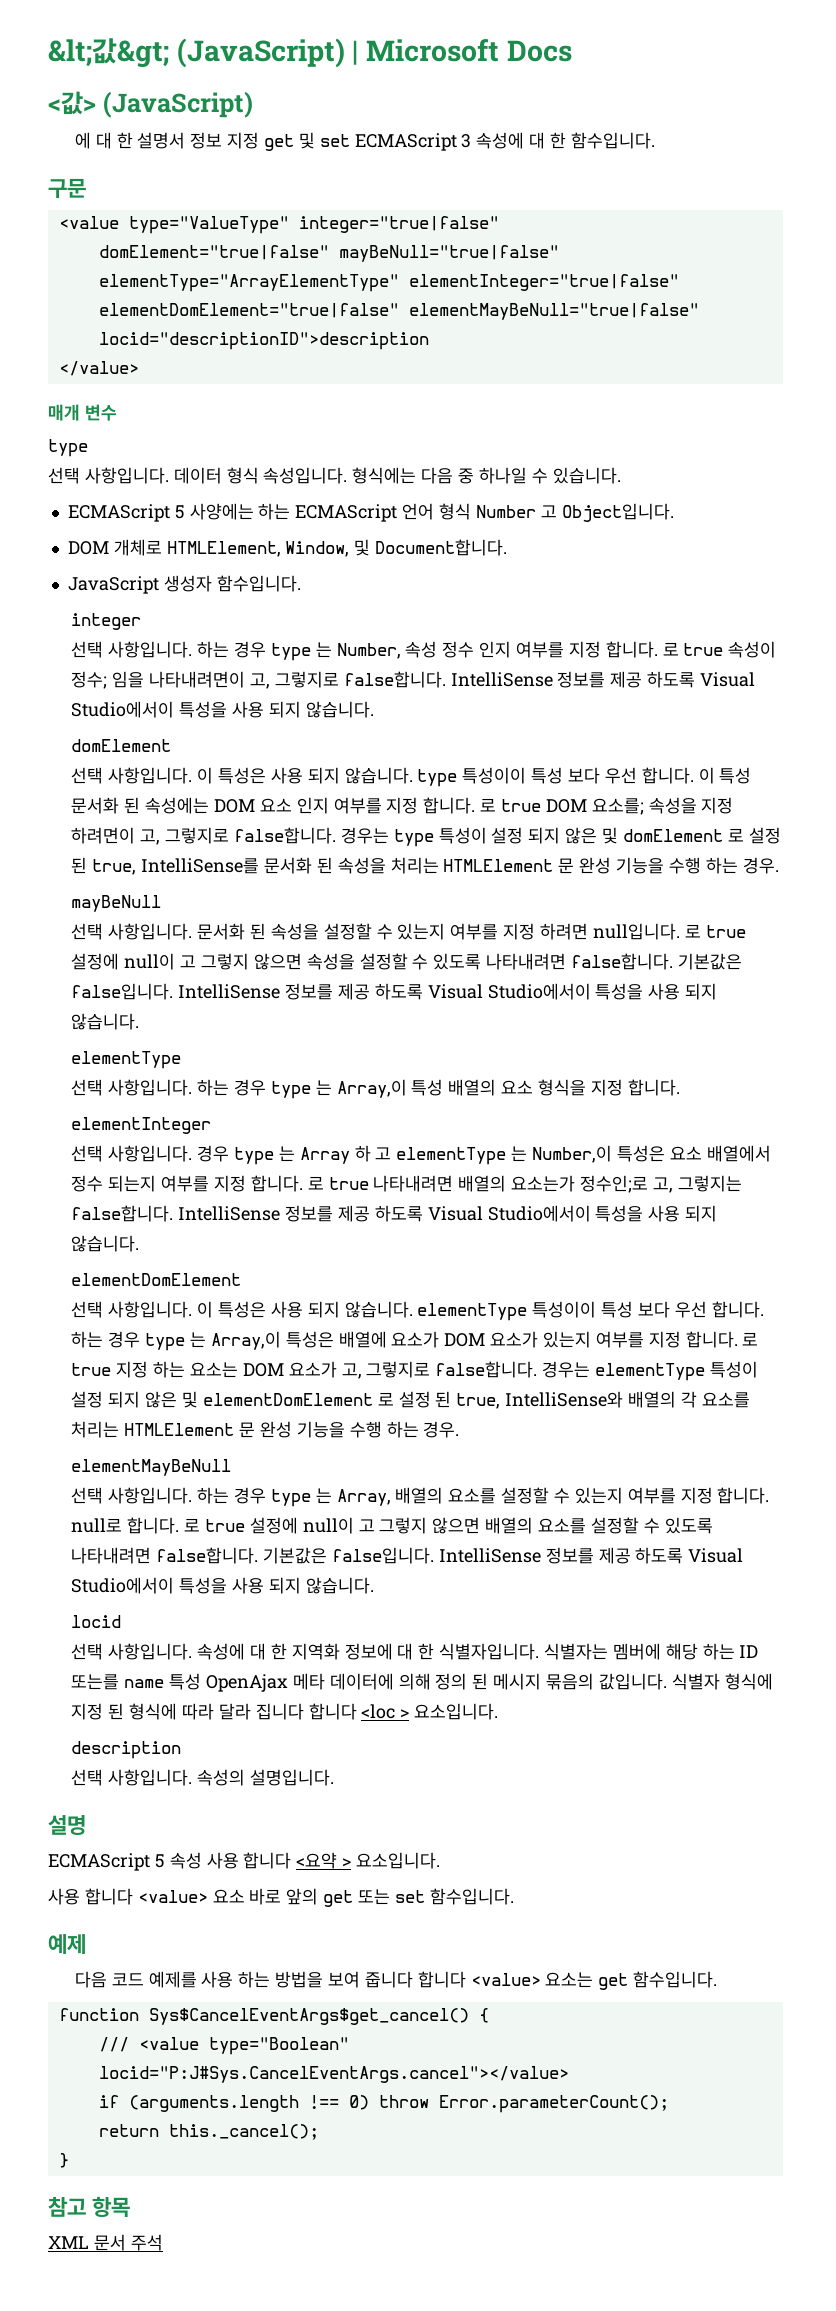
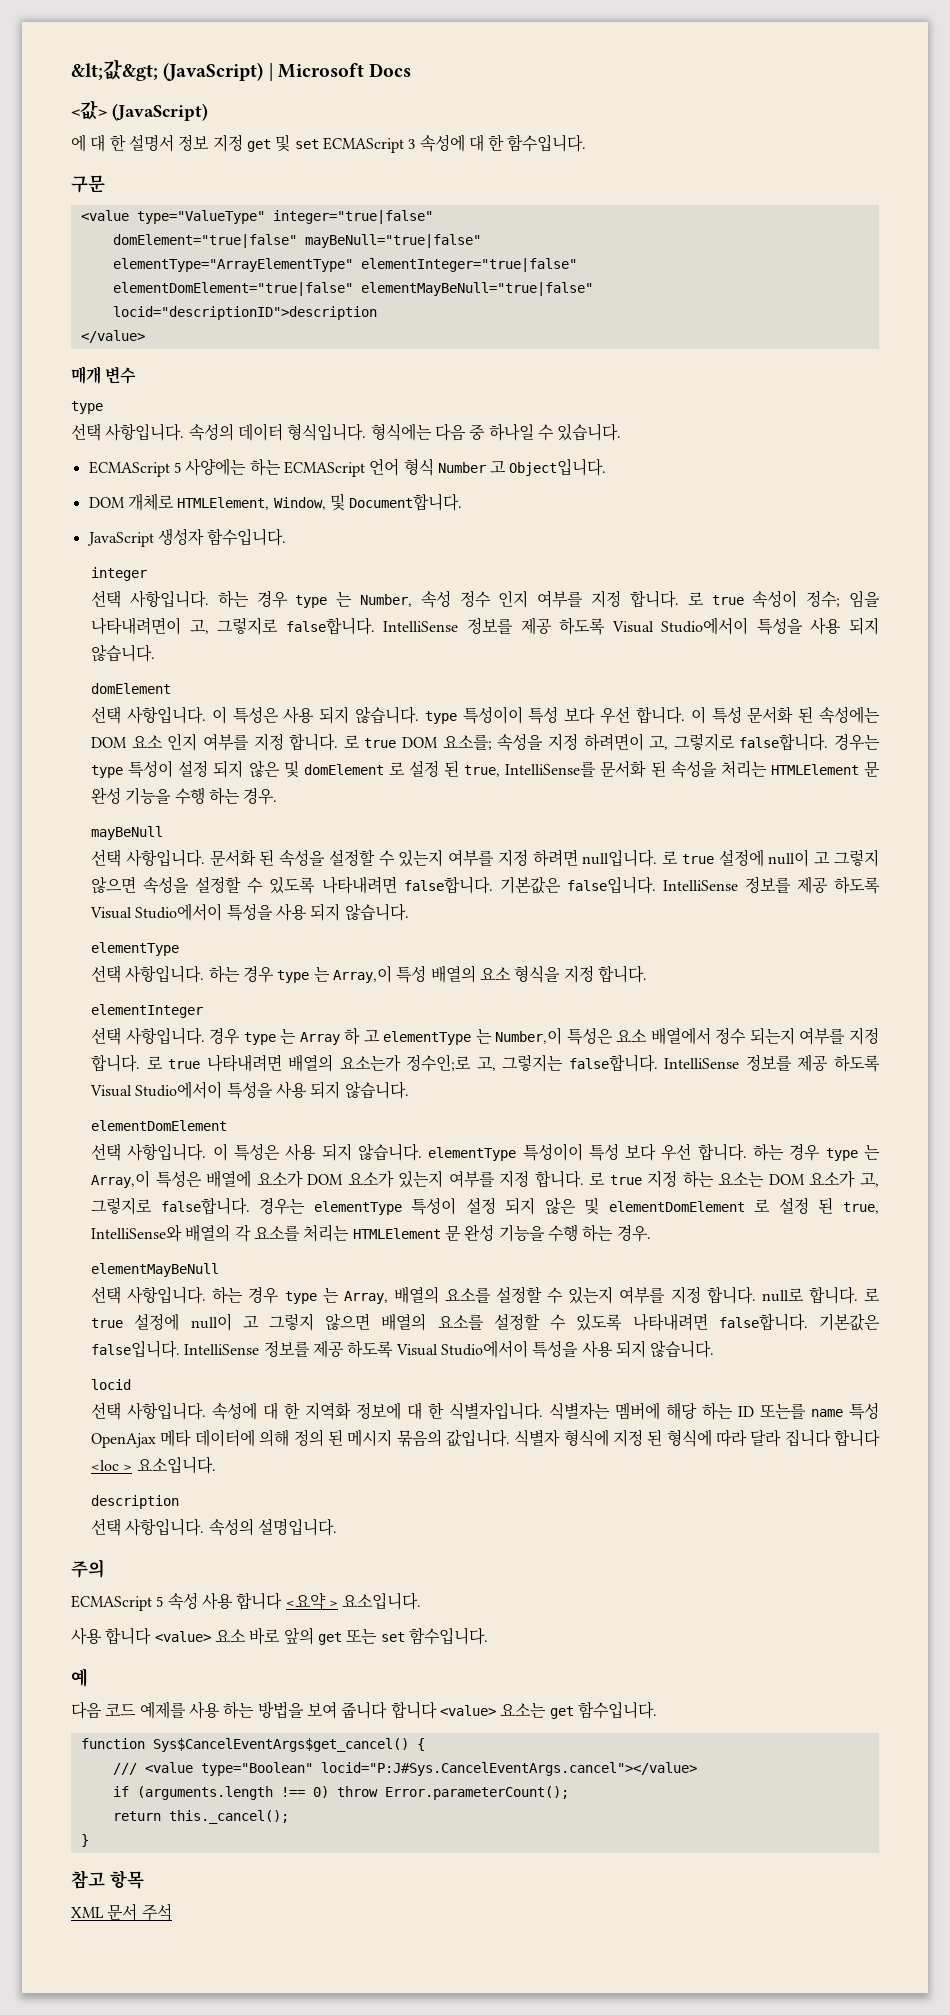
[173,467,348,484] 데이터 형식 속성입니다. -> [188,423,367,441] 속성의 데이터 형식입니다.
[48,1815,86,1836] 설명 -> [71,1559,105,1578] 주의
[48,1934,86,1955] 예제 -> [71,1668,88,1687] 예

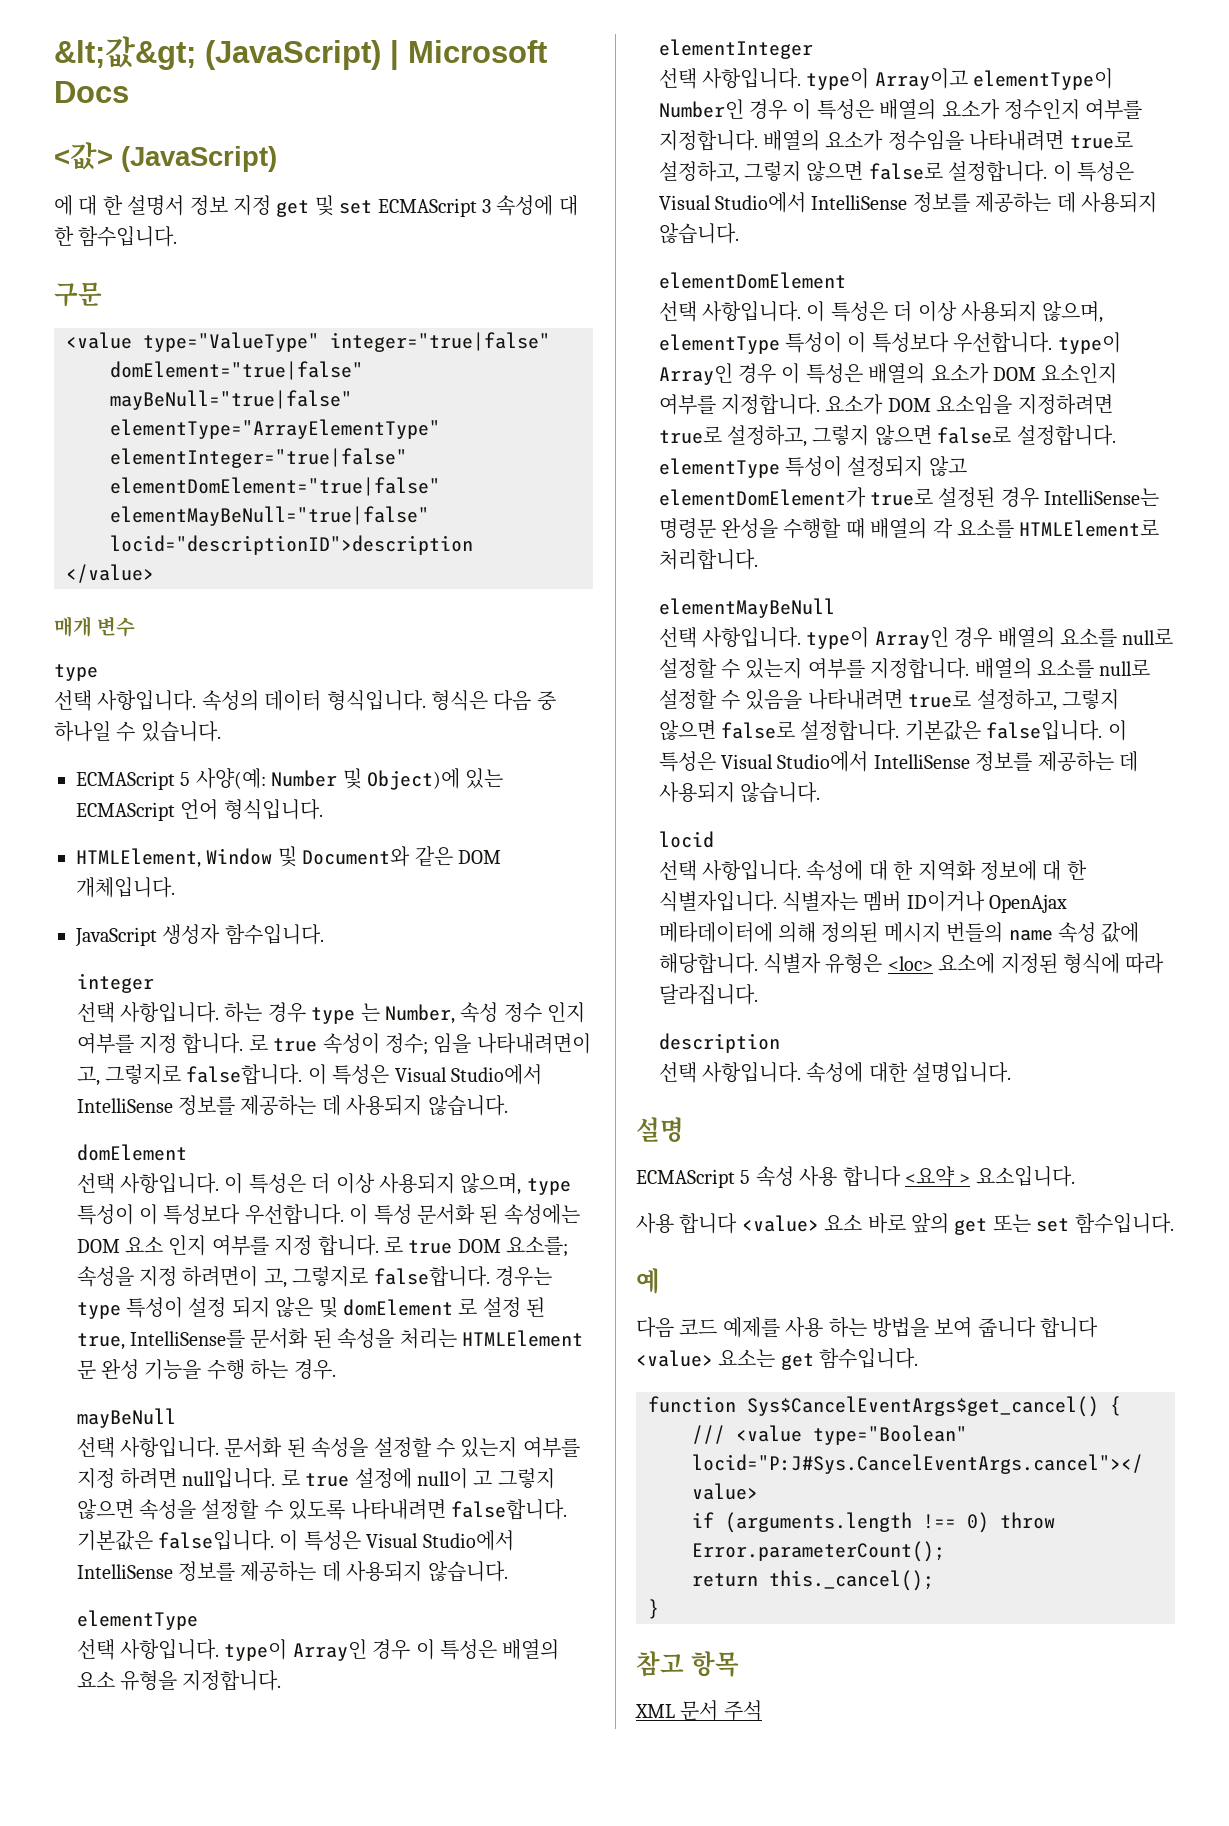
[370,423,432,441] 형식에는 -> [431,690,488,711] 형식은
[185,458,607,477] [88,493,463,511] 사양에는 하는 ECMAScript 언어 형식 Number 고 Object입니다. // DOM 개체로 HTMLElement, Window, 및 Document합니다. -> [195,768,504,790] [76,799,323,821] [76,846,501,868] [76,877,175,898] 사양(예: Number 및 Object)에 있는 ECMAScript 언어 형식입니다. // HTMLElement, Window 및 Document와 같은 DOM 개체입니다.
[383,617,879,635] IntelliSense 정보를 제공 하도록 Visual Studio에서이 특성을 사용 되지 -> [307,1064,543,1085] [76,1095,423,1116] 이 특성은 Visual Studio에서 IntelliSense 정보를 제공하는 데 사용되지
[283,706,685,724] 사용 되지 않습니다. type 특성이이 특성 보다 우선 합니다. -> [311,1173,571,1195] [76,1204,344,1225] 더 이상 사용되지 않으며, type 특성이 이 특성보다 우선합니다.
[662,876,880,894] [90,903,409,921] [91,942,180,956] [91,965,647,983] [91,1004,204,1018] [91,1027,880,1045] [91,1054,881,1072] [90,1081,341,1099] IntelliSense 정보를 제공 하도록 Visual Studio에서이 특성을 사용 되지 않습니다. // elementType // 선택 사항입니다. 하는 경우 type 는 Array,이 특성 배열의 요소 형식을 지정 합니다. // elementInteger // 선택 사항입니다. 경우 type 는 Array 하 고 elementType 는 Number,이 특성은 요소 배열에서 정수 되는지 여부를 지정 합니다. 로 true 나타내려면 배열의 요소는가 정수인;로 고, 그렇지는 false합니다. IntelliSense 정보를 제공 하도록 Visual Studio에서이 특성을 사용 되지 -> [279,1530,514,1551] [76,1561,508,1582] [76,1610,198,1630] [76,1639,560,1661] [76,1670,282,1691] [658,39,813,59] [658,68,1114,90] [658,99,1143,120] [658,130,1133,151] [658,161,1135,183] [658,192,1158,213] 이 특성은 Visual Studio에서 IntelliSense 정보를 제공하는 데 사용되지 않습니다. // elementType // 선택 사항입니다. type이 Array인 경우 이 특성은 배열의 요소 유형을 지정합니다. // elementInteger // 선택 사항입니다. type이 Array이고 elementType이 Number인 경우 이 특성은 배열의 요소가 정수인지 여부를 지정합니다. 배열의 요소가 정수임을 나타내려면 true로 설정하고, 그렇지 않으면 false로 설정합니다. 이 특성은 Visual Studio에서 IntelliSense 정보를 제공하는 데 사용되지
[285,1143,881,1161] [91,1170,880,1188] [91,1197,880,1215] [91,1224,651,1242] [91,1263,220,1277] [91,1286,880,1304] [91,1313,880,1331] [91,1340,647,1358] 사용 되지 않습니다. elementType 특성이이 특성 보다 우선 합니다. 하는 경우 type 는 Array,이 특성은 배열에 요소가 DOM 요소가 있는지 여부를 지정 합니다. 로 true 지정 하는 요소는 DOM 요소가 고, 그렇지로 false합니다. 경우는 elementType 특성이 설정 되지 않은 및 elementDomElement 로 설정 된 true, IntelliSense와 배열의 각 요소를 처리는 HTMLElement 문 완성 기능을 수행 하는 경우. // elementMayBeNull // 선택 사항입니다. 하는 경우 type 는 Array, 배열의 요소를 설정할 수 있는지 여부를 지정 합니다. null로 합니다. 로 true 설정에 null이 고 그렇지 않으면 배열의 요소를 설정할 수 있도록 나타내려면 false합니다. 기본값은 false입니다. IntelliSense 정보를 제공 하도록 Visual Studio에서이 특성을 사용 되지 -> [893,301,1104,323] [658,332,1121,354] [658,363,1118,385] [658,394,1113,415] [658,425,1116,447] [658,456,967,478] [658,487,1160,508] [658,518,1160,539] [658,549,758,570] [658,598,835,618] [658,627,1174,649] [658,658,1151,679] [658,689,1120,711] [658,720,1127,741] [658,751,1139,772] [658,782,735,803] 더 이상 사용되지 않으며, elementType 특성이 이 특성보다 우선합니다. type이 Array인 경우 이 특성은 배열의 요소가 DOM 요소인지 여부를 지정합니다. 요소가 DOM 요소임을 지정하려면 true로 설정하고, 그렇지 않으면 false로 설정합니다. elementType 특성이 설정되지 않고 elementDomElement가 true로 설정된 경우 IntelliSense는 명령문 완성을 수행할 때 배열의 각 요소를 HTMLElement로 처리합니다. // elementMayBeNull // 선택 사항입니다. type이 Array인 경우 배열의 요소를 null로 설정할 수 있는지 여부를 지정합니다. 배열의 요소를 null로 설정할 수 있음을 나타내려면 true로 설정하고, 그렇지 않으면 false로 설정합니다. 기본값은 false입니다. 이 특성은 Visual Studio에서 IntelliSense 정보를 제공하는 데 사용되지
[615,1402,879,1420] [91,1429,880,1448] [91,1456,216,1474] 멤버에 해당 하는 ID 또는를 name 특성 OpenAjax 메타 데이터에 의해 정의 된 메시지 묶음의 값입니다. 식별자 형식에 지정 된 형식에 따라 달라 집니다 합니다 <loc > 요소입니다. -> [863,891,1068,913] [658,922,1140,943] [658,953,1165,974] [658,984,758,1005] 멤버 ID이거나 OpenAjax 메타데이터에 의해 정의된 메시지 번들의 name 속성 값에 해당합니다. 식별자 유형은 <loc> 요소에 지정된 형식에 따라 달라집니다.
[208,1518,254,1536] 속성의 -> [806,1062,908,1083] 속성에 대한
[71,1559,105,1578] 주의 -> [636,1117,684,1142] 설명

